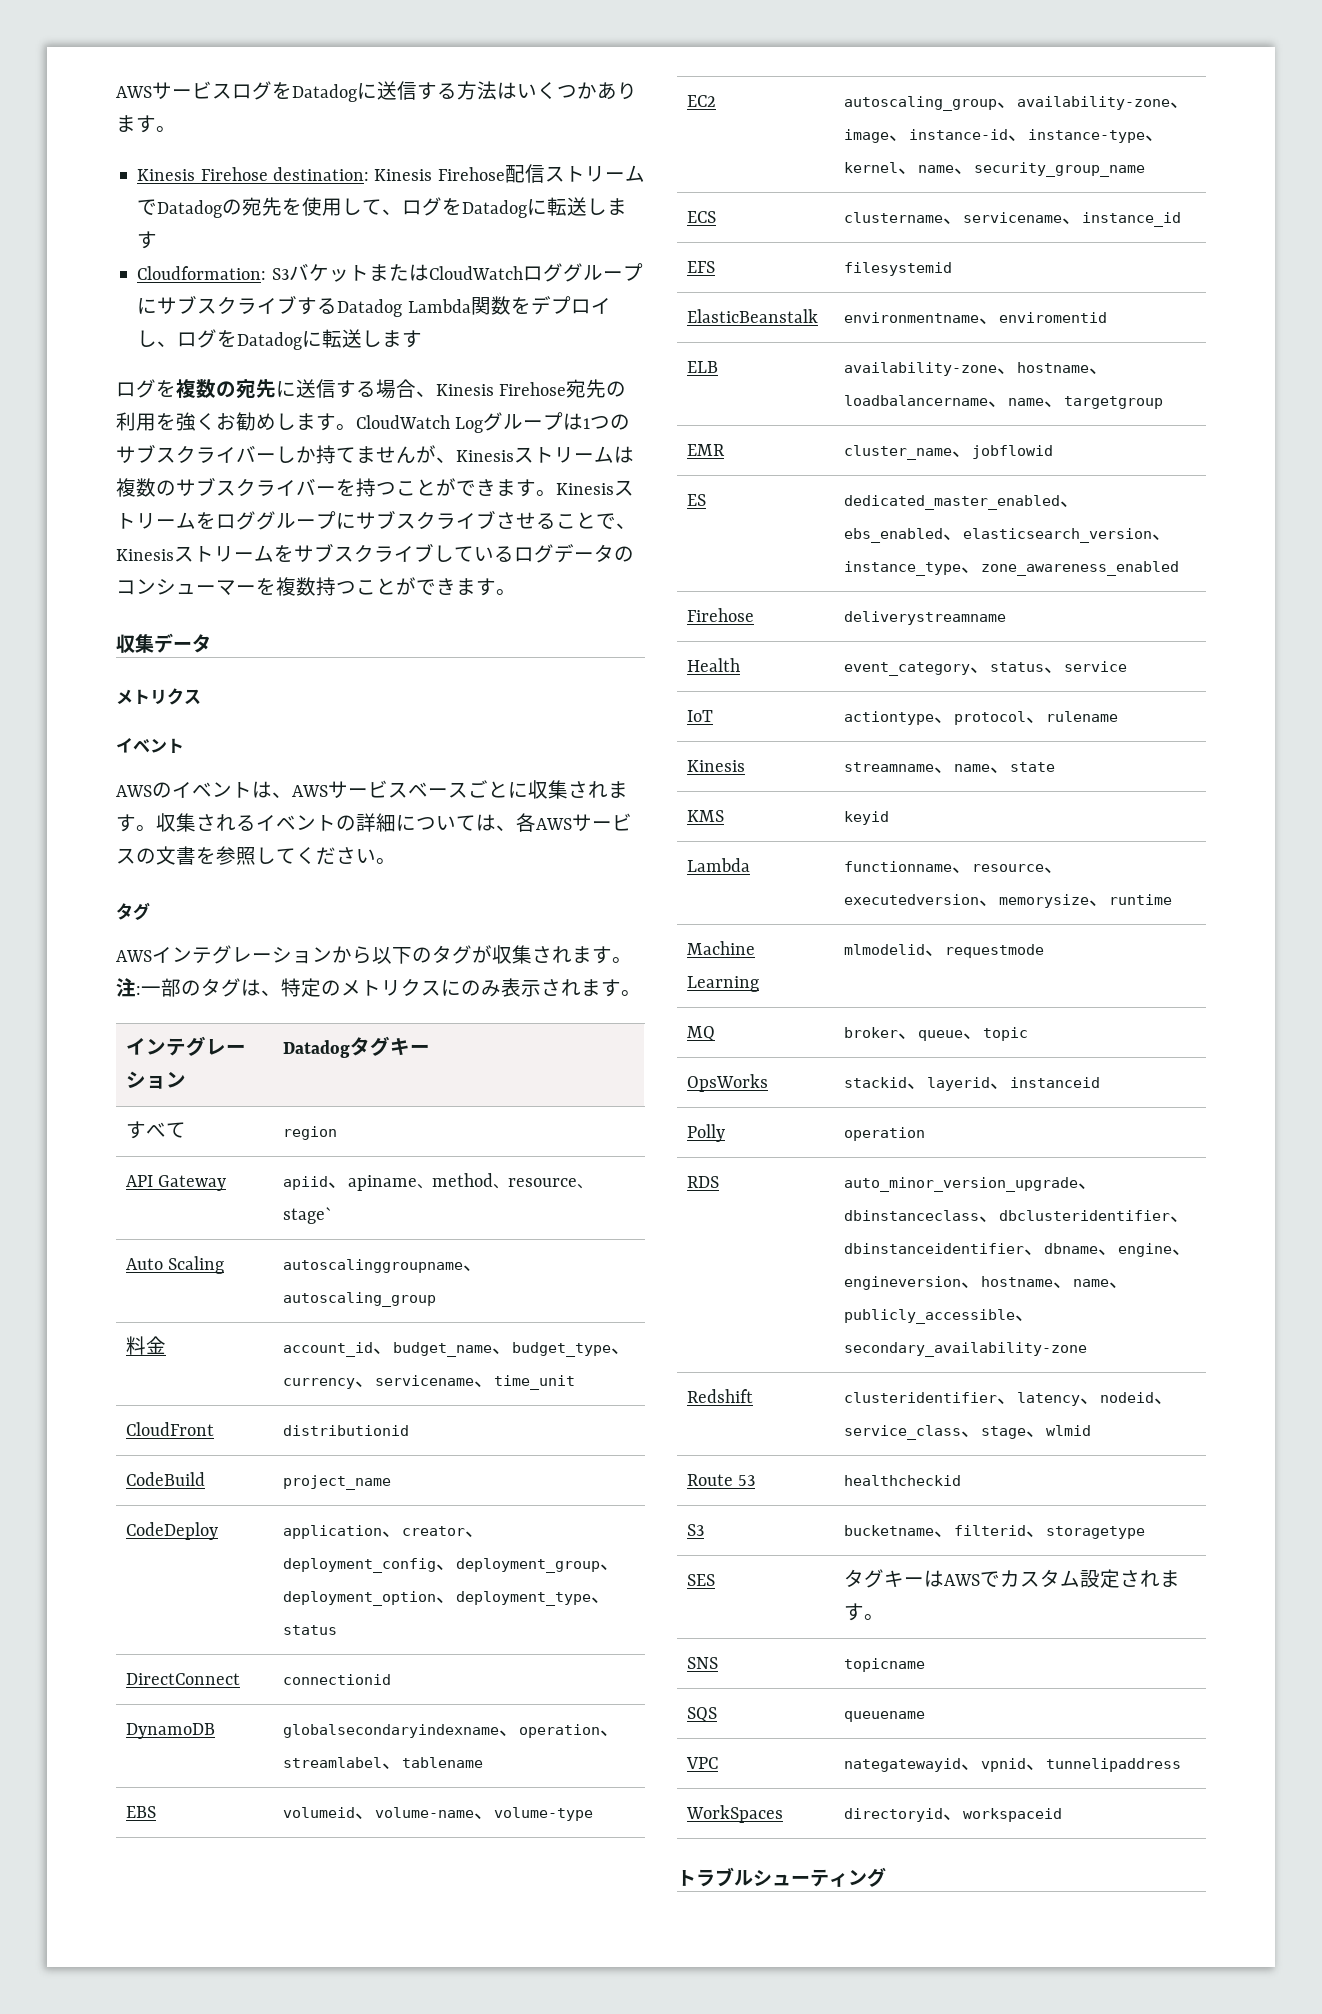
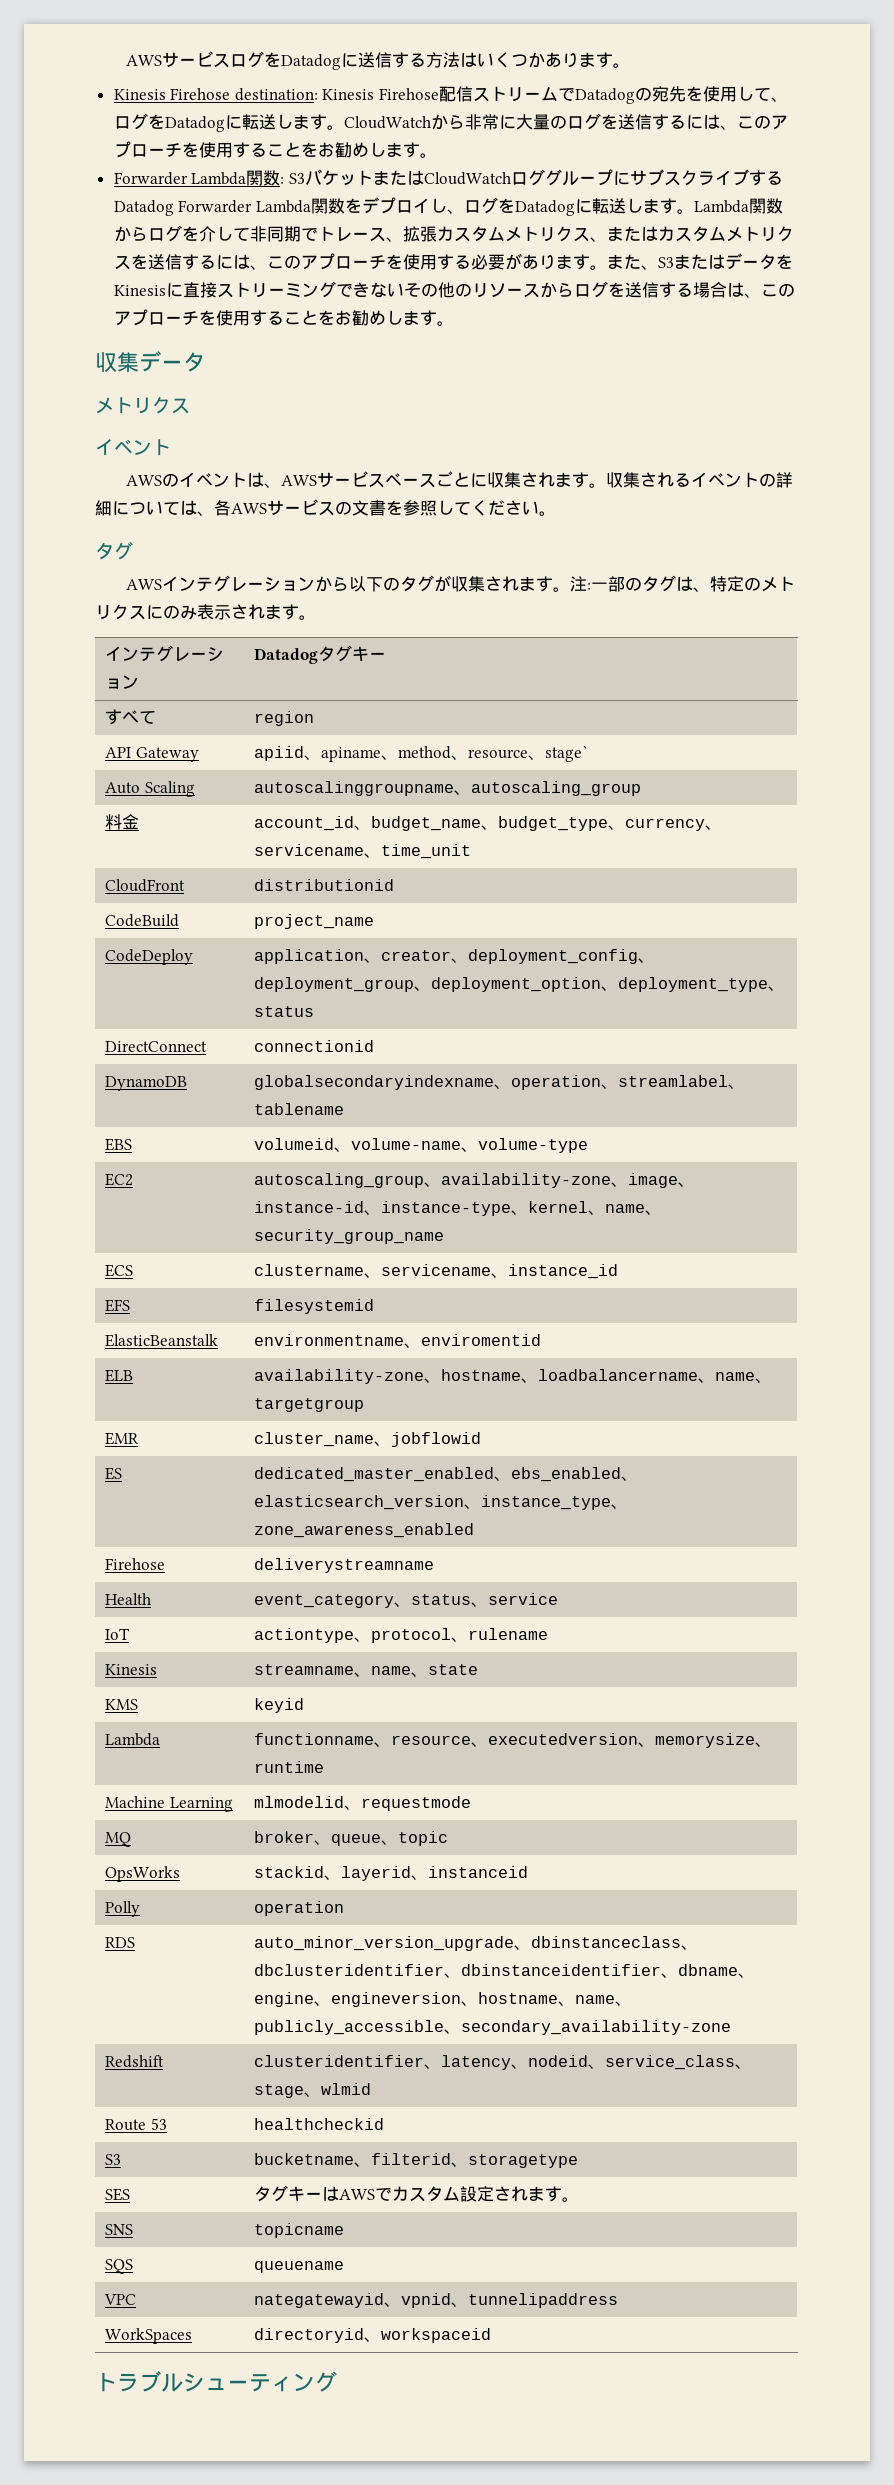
[137,266,267,280] // Cloudformation: -> [326,113,788,130] [113,141,437,158] [113,170,285,186] 。CloudWatchから非常に大量のログを送信するには、このアプローチを使用することをお勧めします。 // Forwarder Lambda関数:
(403, 308) none -> [178,200,253,213] Forwarder
[116,379,627,399] [116,412,631,433] [116,444,634,464] [116,477,634,497] [116,510,636,530] [116,543,634,563] [116,577,456,596] // ログを複数の宛先に送信する場合、Kinesis Firehose宛先の利用を強くお勧めします。CloudWatch Logグループは1つのサブスクライバーしか持てませんが、Kinesisストリームは複数のサブスクライバーを持つことができます。Kinesisストリームをロググループにサブスクライブさせることで、Kinesisストリームをサブスクライブしているログデータのコンシューマーを複数持つことができ -> [676,198,783,214] [113,225,794,242] [113,253,793,270] [113,281,795,298] [113,309,403,326] 。Lambda関数からログを介して非同期でトレース、拡張カスタムメトリクス、またはカスタムメトリクスを送信するには、このアプローチを使用する必要があります。また、S3またはデータをKinesisに直接ストリーミングできないその他のリソースからログを送信する場合は、このアプローチを使用することをお勧めし

